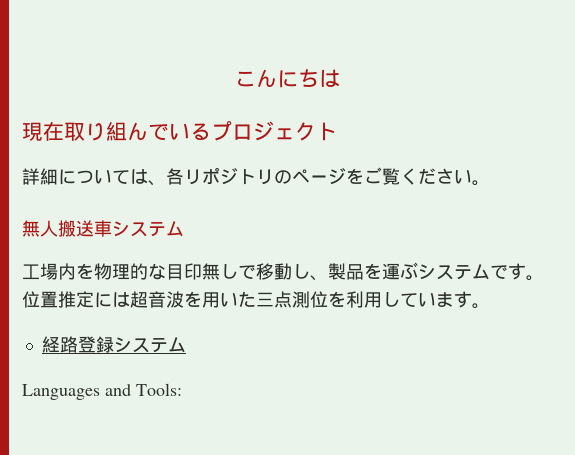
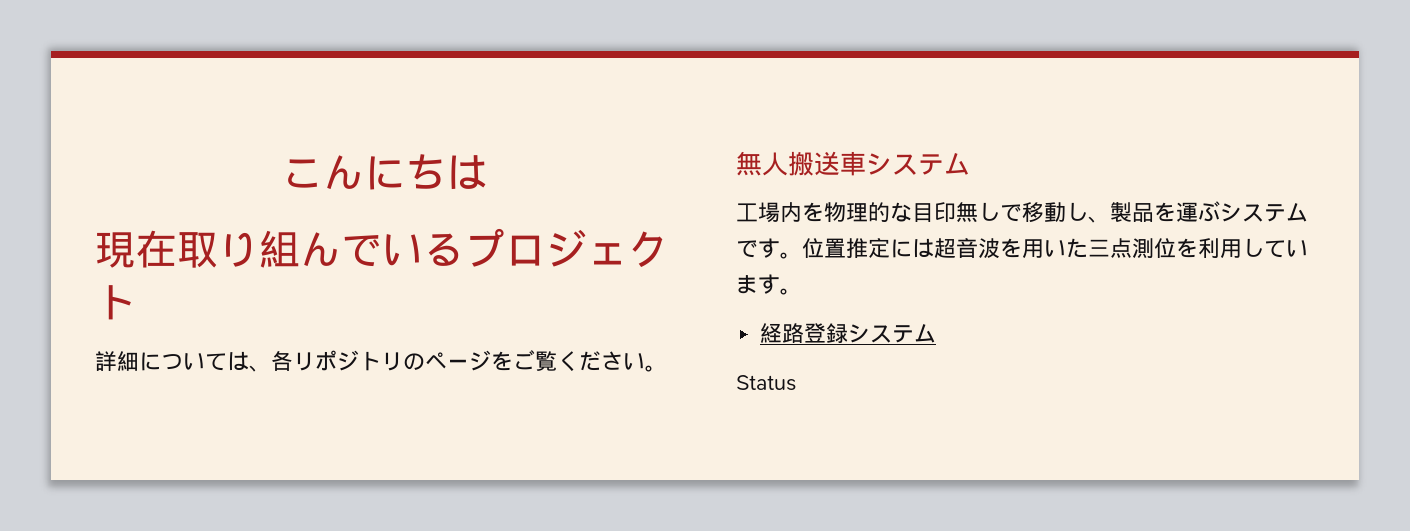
[22,383,182,400] Languages and Tools: -> [736,375,796,391] Status

